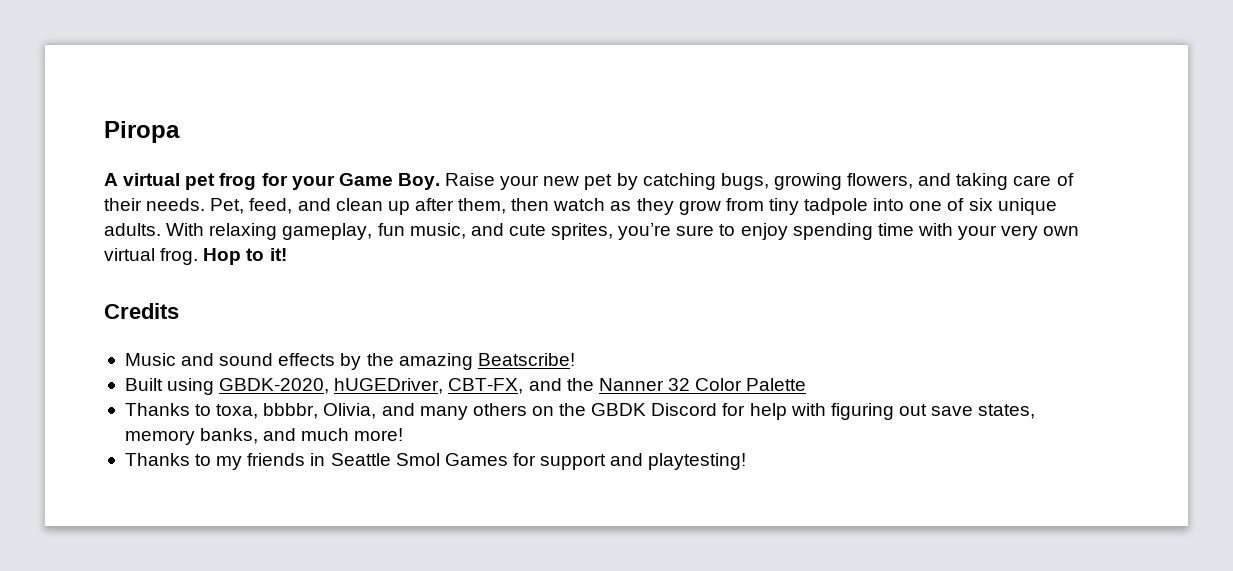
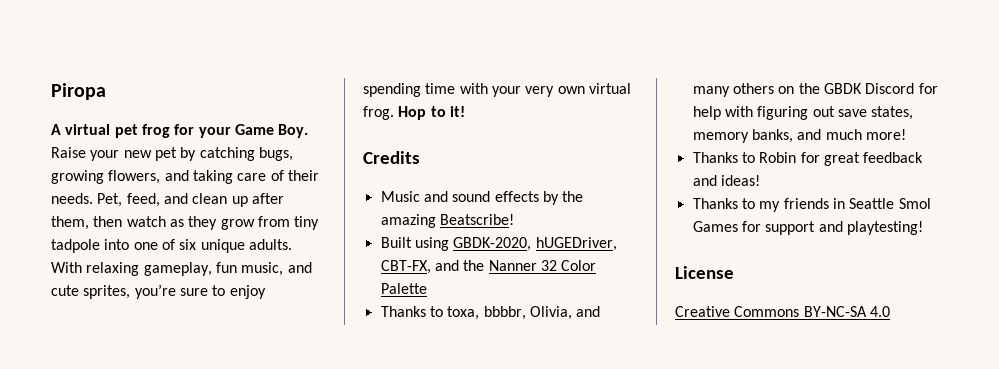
(404, 434) none -> [692,152,924,166] [692,175,760,186] // Thanks to Robin for great feedback and ideas!
(747, 461) none -> [675,266,734,279] [675,306,890,317] // License // Creative Commons BY-NC-SA 4.0

